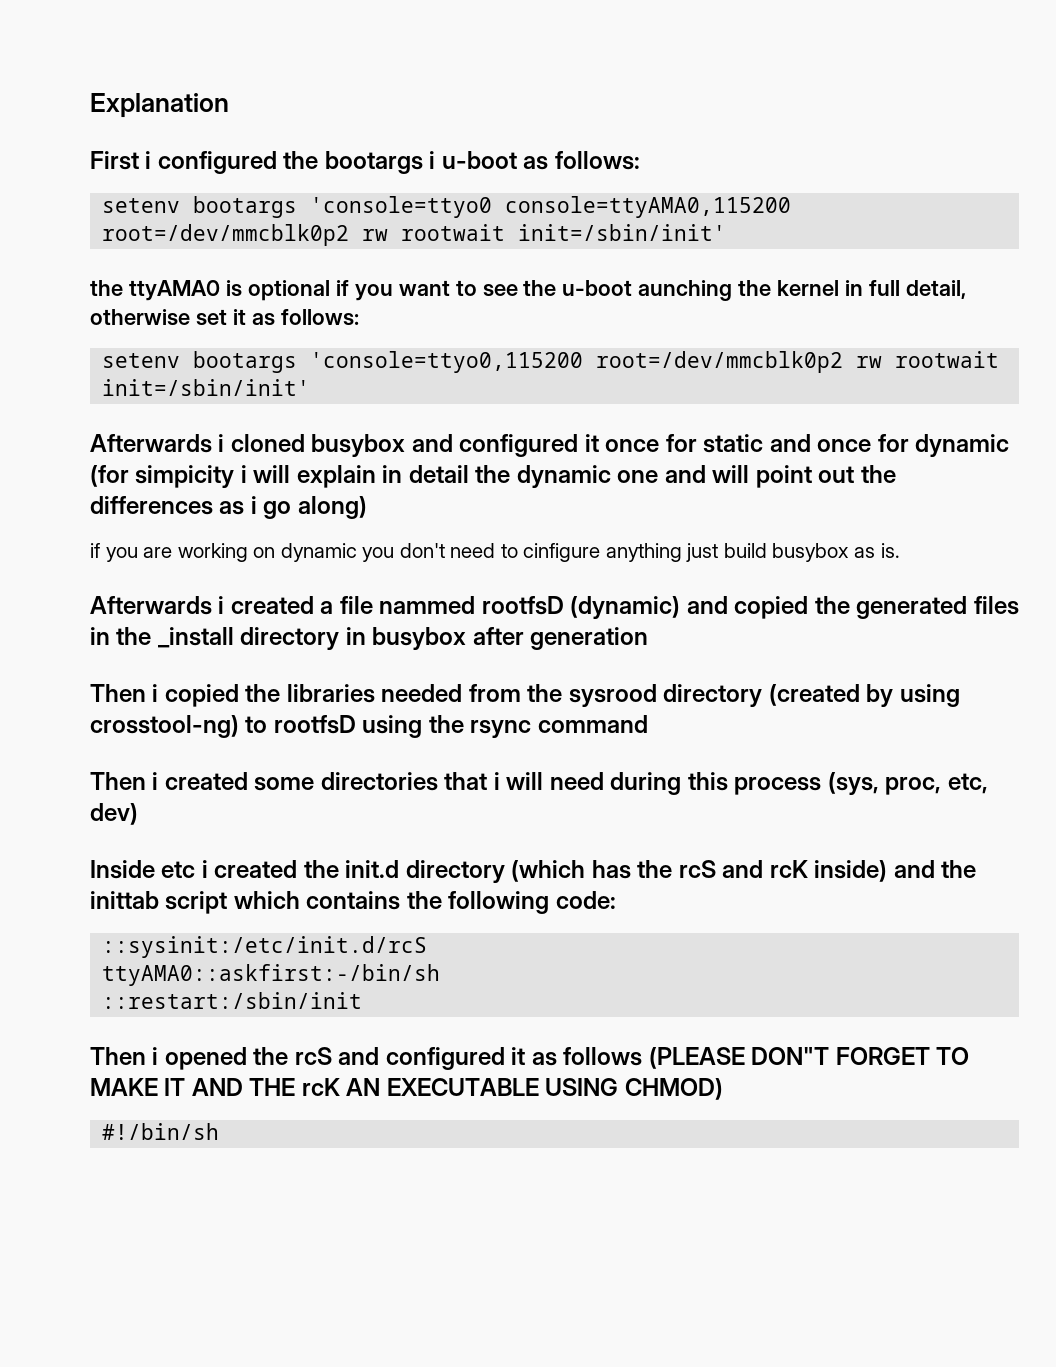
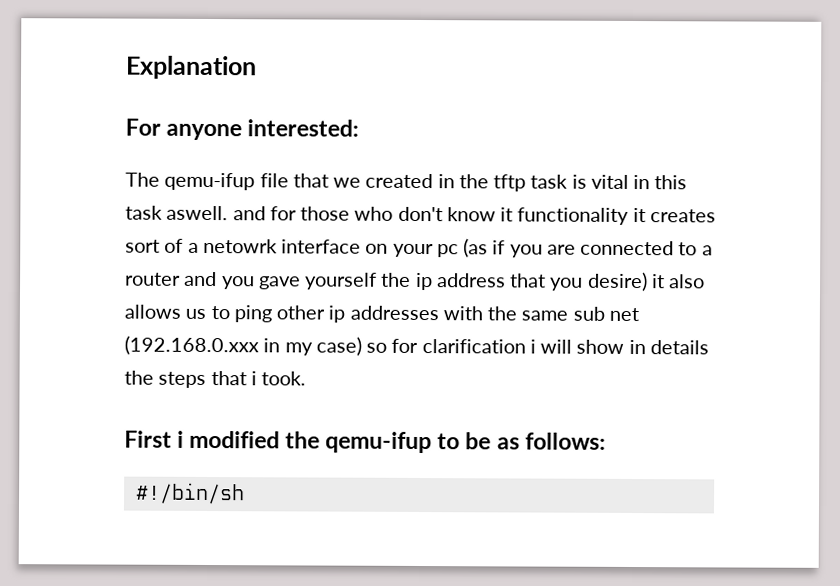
[90,151,640,174] [102,196,792,218] [102,224,727,246] [90,280,967,301] [90,309,359,326] [102,351,1000,373] [102,379,311,396] [90,434,1010,457] [90,465,896,488] [90,496,367,519] [90,543,900,562] [90,596,1019,619] [90,627,649,650] [90,684,960,707] [90,715,648,738] [90,772,988,795] [90,803,138,825] [90,860,977,883] [90,891,616,914] [102,936,428,958] [102,964,441,986] [102,992,363,1009] [90,1047,970,1070] [90,1078,723,1100] First i configured the bootargs i u-boot as follows: // setenv bootargs 'console=ttyo0 console=ttyAMA0,115200 root=/dev/mmcblk0p2 rw rootwait init=/sbin/init' // the ttyAMA0 is optional if you want to see the u-boot aunching the kernel in full detail, otherwise set it as follows: // setenv bootargs 'console=ttyo0,115200 root=/dev/mmcblk0p2 rw rootwait init=/sbin/init' // Afterwards i cloned busybox and configured it once for static and once for dynamic (for simpicity i will explain in detail the dynamic one and will point out the differences as i go along) // if you are working on dynamic you don't need to cinfigure anything just build busybox as is. // Afterwards i created a file nammed rootfsD (dynamic) and copied the generated files in the _install directory in busybox after generation // Then i copied the libraries needed from the sysrood directory (created by using crosstool-ng) to rootfsD using the rsync command // Then i created some directories that i will need during this process (sys, proc, etc, dev) // Inside etc i created the init.d directory (which has the rcS and rcK inside) and the inittab script which contains the following code: // ::sysinit:/etc/init.d/rcS // ttyAMA0::askfirst:-/bin/sh // ::restart:/sbin/init // Then i opened the rcS and configured it as follows (PLEASE DON"T FORGET TO MAKE IT AND THE rcK AN EXECUTABLE USING CHMOD) -> [125,118,360,141] [125,172,688,192] [125,205,716,225] [125,238,713,258] [125,271,706,292] [124,304,639,323] [124,335,709,356] [124,370,307,388] [124,430,606,454] For anyone interested: // The qemu-ifup file that we created in the tftp task is vital in this task aswell. and for those who don't know it functionality it creates sort of a netowrk interface on your pc (as if you are connected to a router and you gave yourself the ip address that you desire) it also allows us to ping other ip addresses with the same sub net (192.168.0.xxx in my case) so for clarification i will show in details the steps that i took. // First i modified the qemu-ifup to be as follows:

